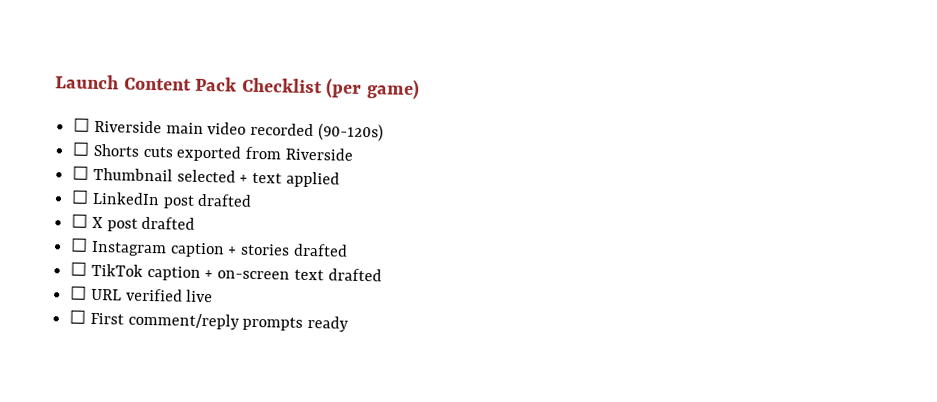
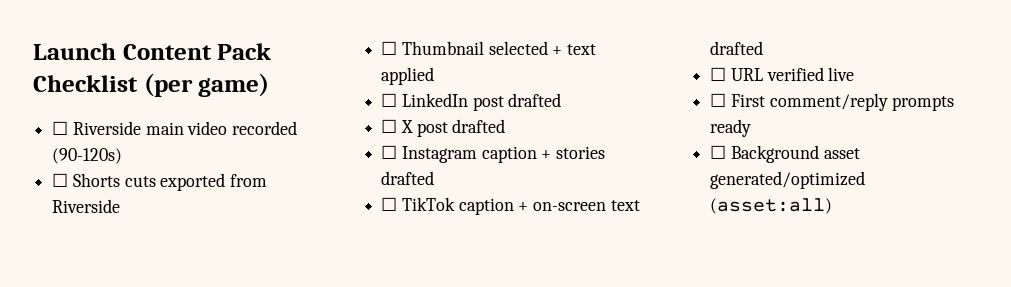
(350, 323) none -> [710,145,860,163] [710,171,866,189] [710,198,833,214] // ☐ Background asset generated/optimized (asset:all)

